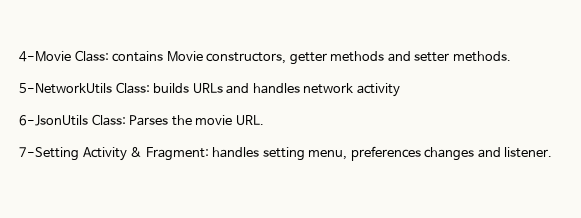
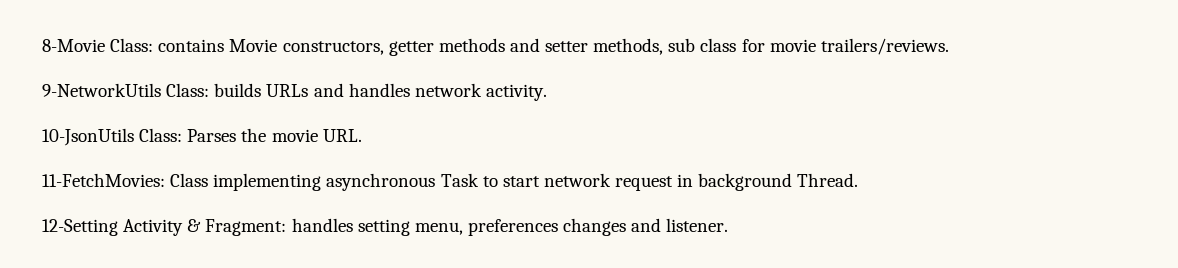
[19,51,71,62] 4-Movie -> [42,39,105,52] 8-Movie
[452,51,511,62] [19,83,112,94] methods. // 5-NetworkUtils -> [593,38,949,55] [42,83,161,97] methods, sub class for movie trailers/reviews. // 9-NetworkUtils
[356,83,400,97] [19,115,88,126] activity // 6-JsonUtils -> [485,84,547,101] [42,128,134,146] activity. // 10-JsonUtils
[19,147,79,161] 7-Setting -> [42,173,859,191] [42,219,118,236] 11-FetchMovies: Class implementing asynchronous Task to start network request in background Thread. // 12-Setting

